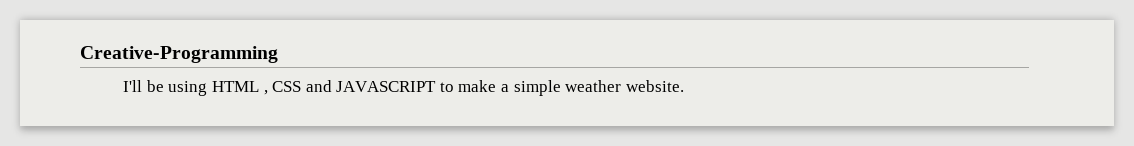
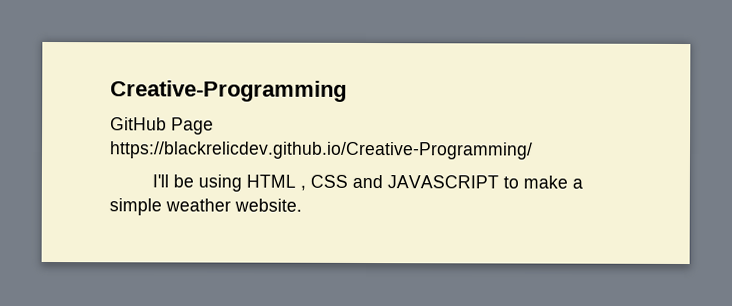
(278, 54) none -> [110,117,214,135] [109,141,533,160] // GitHub Page https://blackrelicdev.github.io/Creative-Programming/

